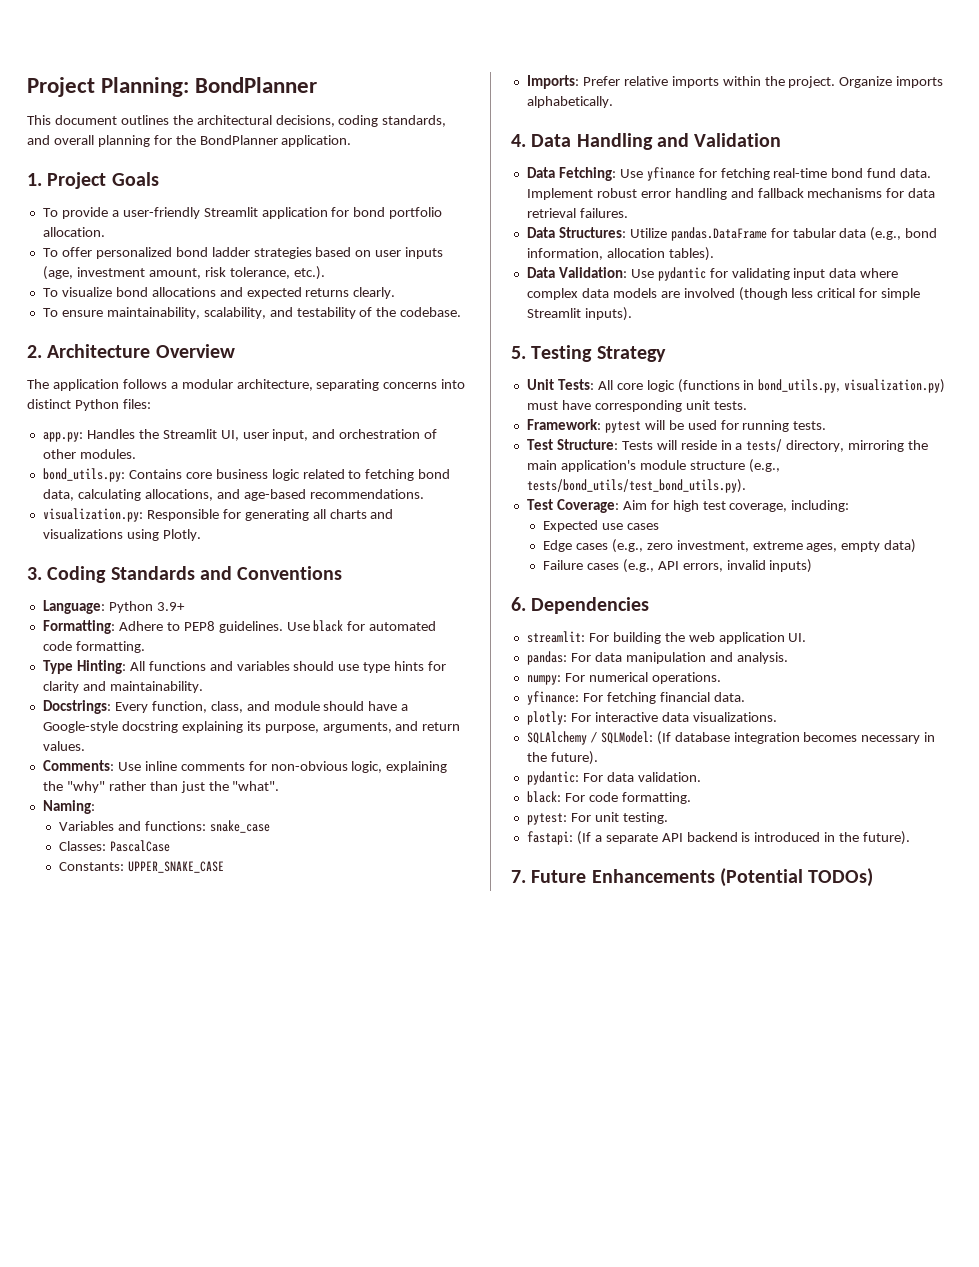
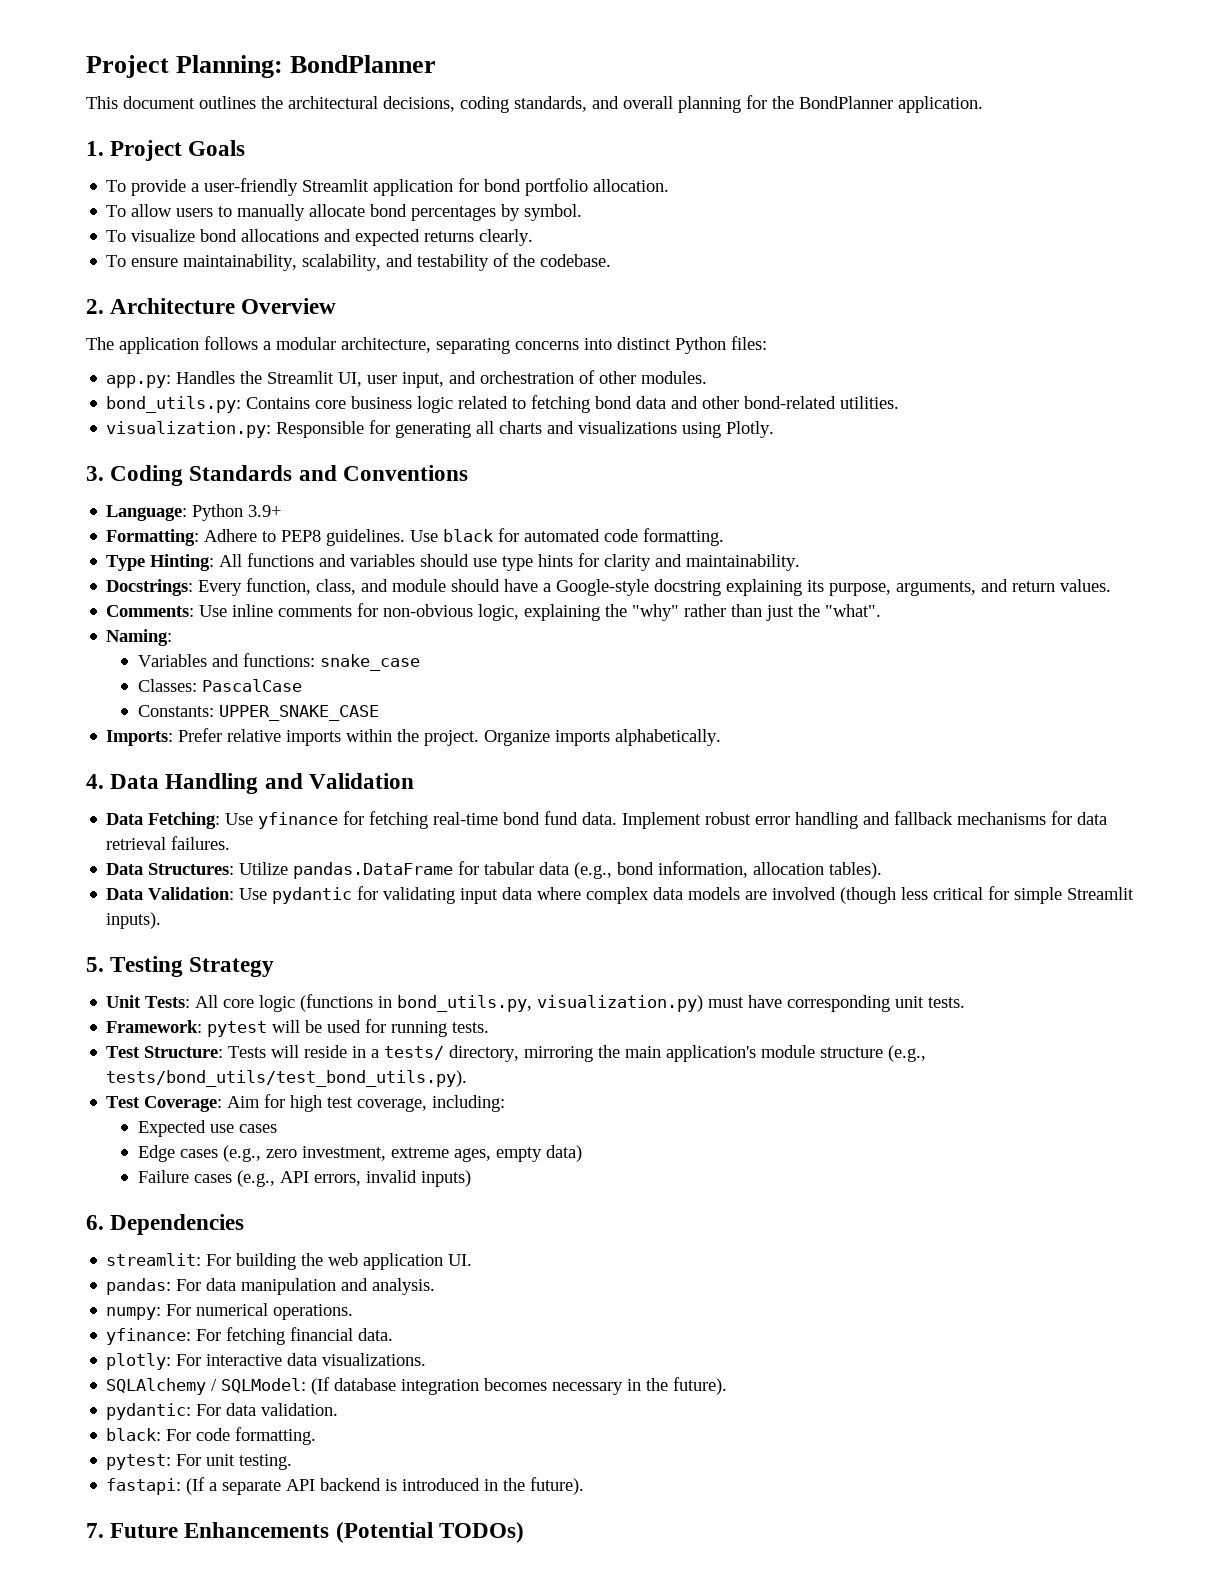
[61,247,444,259] [42,266,325,280] offer personalized bond ladder strategies based on user inputs (age, investment amount, risk tolerance, etc.). -> [131,204,583,221] allow users to manually allocate bond percentages by symbol.
[42,489,424,501] data, calculating allocations, and age-based recommendations. -> [636,396,900,409] data and other bond-related utilities.

